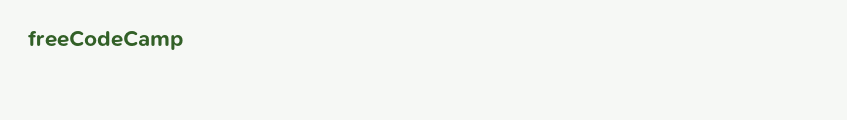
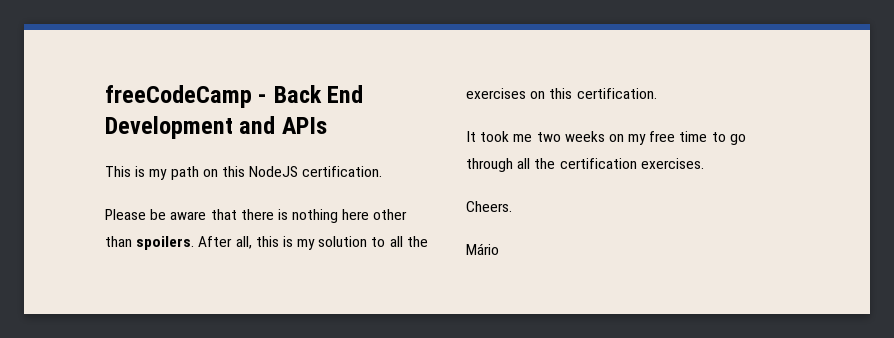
(184, 40) none -> [258,85,364,103] [105,116,327,139] [105,166,383,180] [105,209,408,223] [105,236,428,250] [466,88,657,99] [466,131,746,145] [466,158,704,172] [466,201,512,212] [466,243,499,255] - Back End Development and APIs // This is my path on this NodeJS certification. // Please be aware that there is nothing here other than spoilers. After all, this is my solution to all the exercises on this certification. // It took me two weeks on my free time to go through all the certification exercises. // Cheers. // Mário

